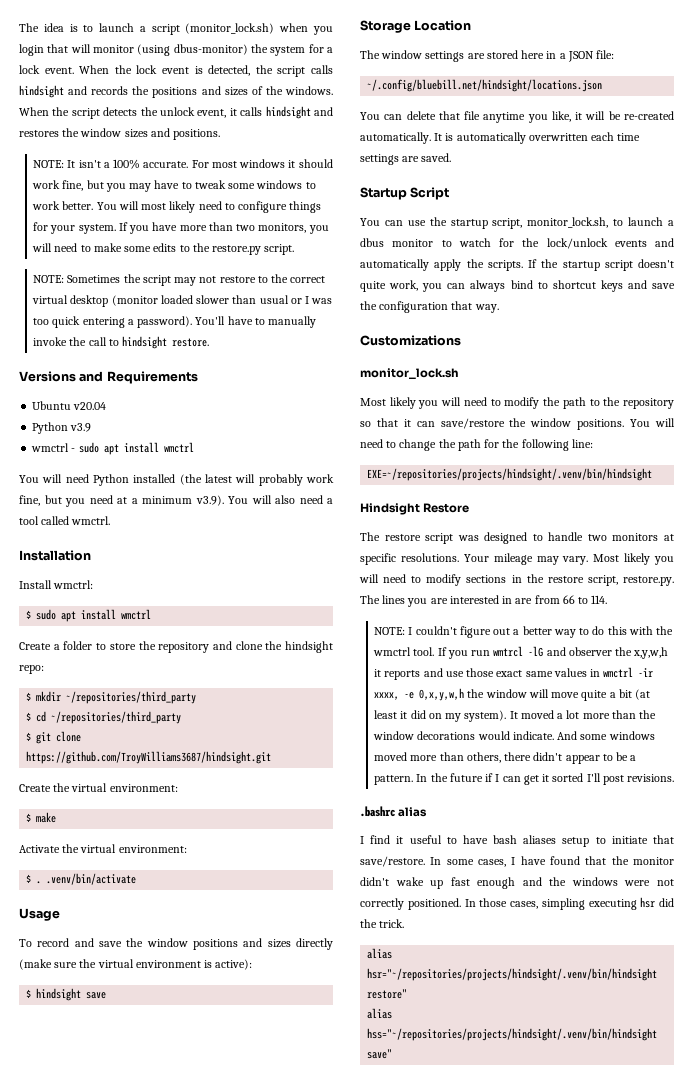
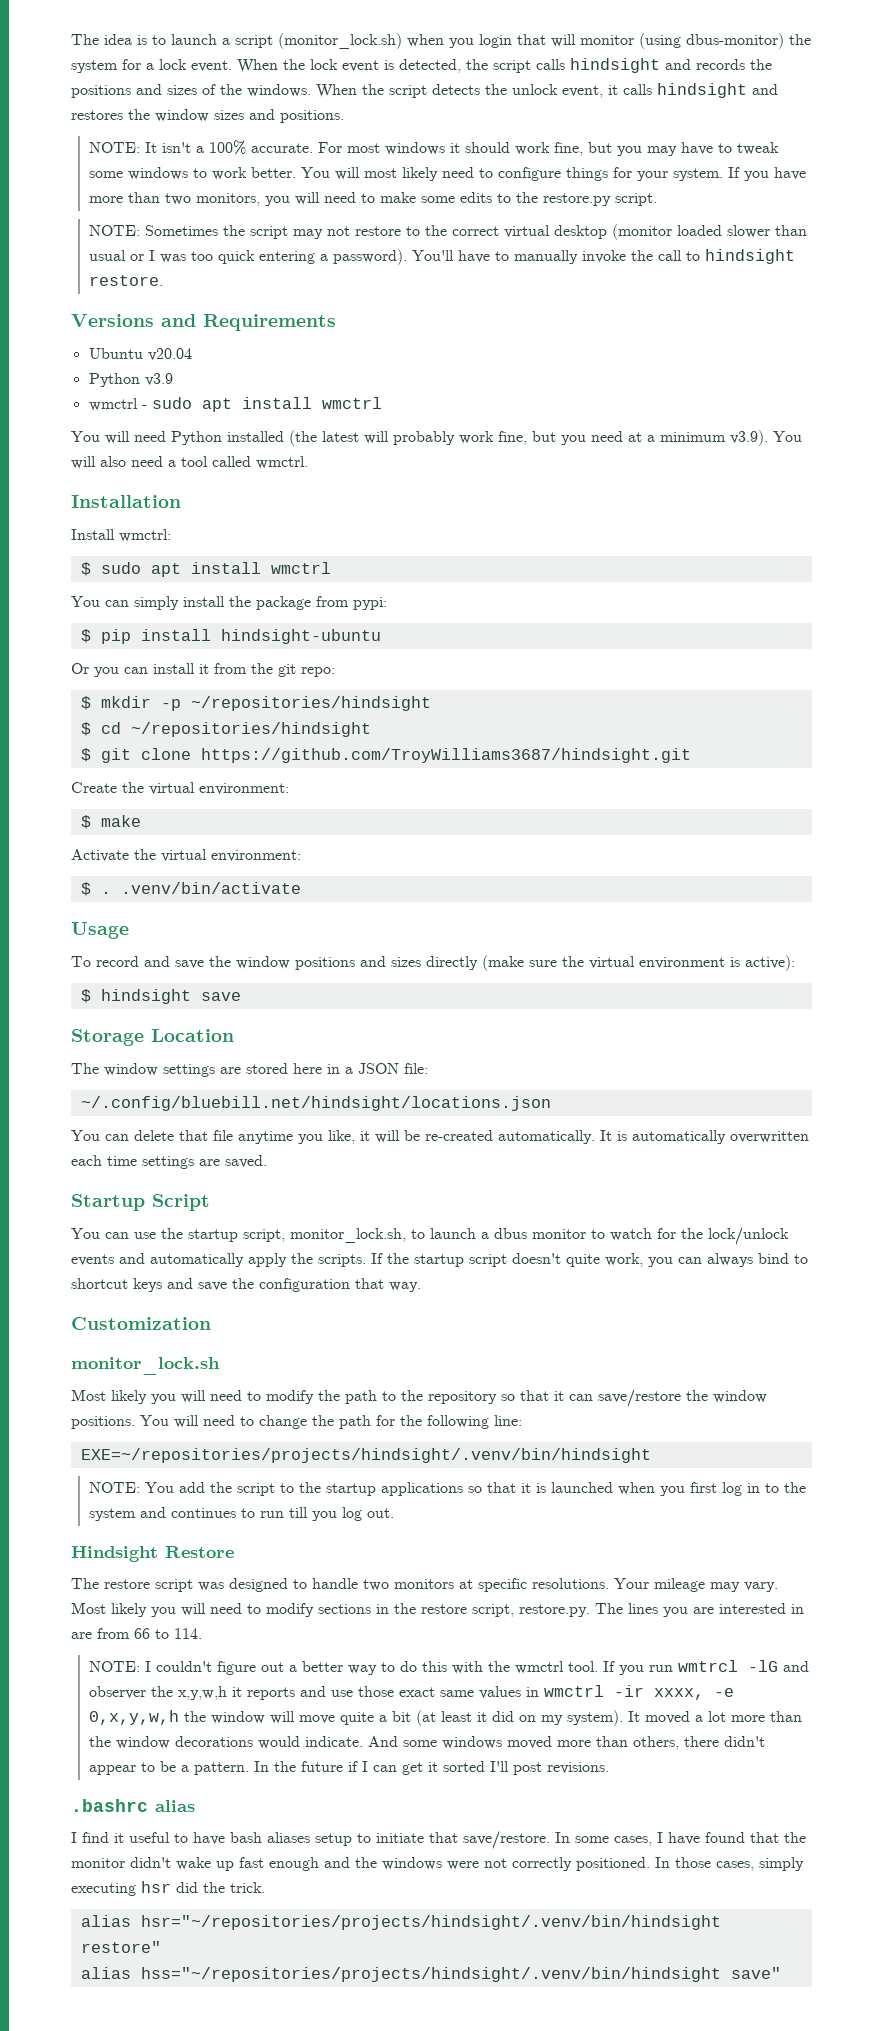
[19,641,333,653] Create a folder to store the repository and clone the hindsight -> [71,596,387,610] [80,629,381,644] [71,663,296,677] You can simply install the package from pypi: // $ pip install hindsight-ubuntu // Or you can install it from the git
[66,691,197,704] ~/repositories/third_party -> [160,696,431,711] -p ~/repositories/hindsight
[51,711,182,724] ~/repositories/third_party -> [130,722,371,737] ~/repositories/hindsight
[360,335,461,346] Customizations -> [71,1317,211,1330] Customization
(653, 474) none -> [88,1482,806,1496] [88,1507,394,1521] // NOTE: You add the script to the startup applications so that it is launched when you first log in to the system and continues to run till you log out.
[541,898,585,910] simpling -> [759,1857,804,1871] simply

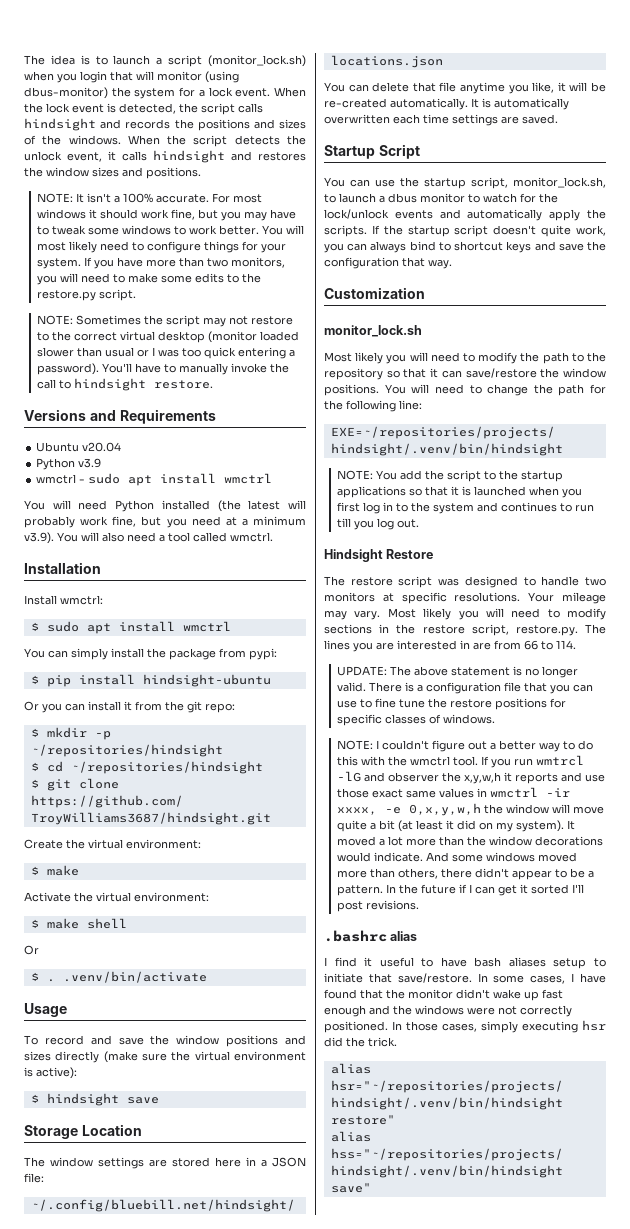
(301, 856) none -> [30,918,127,929] [24,945,39,955] // $ make shell // Or
(202, 1633) none -> [336,666,578,678] [336,682,593,694] [336,698,566,710] [336,714,495,726] // UPDATE: The above statement is no longer valid. There is a configuration file that you can use to fine tune the restore positions for specific classes of windows.

